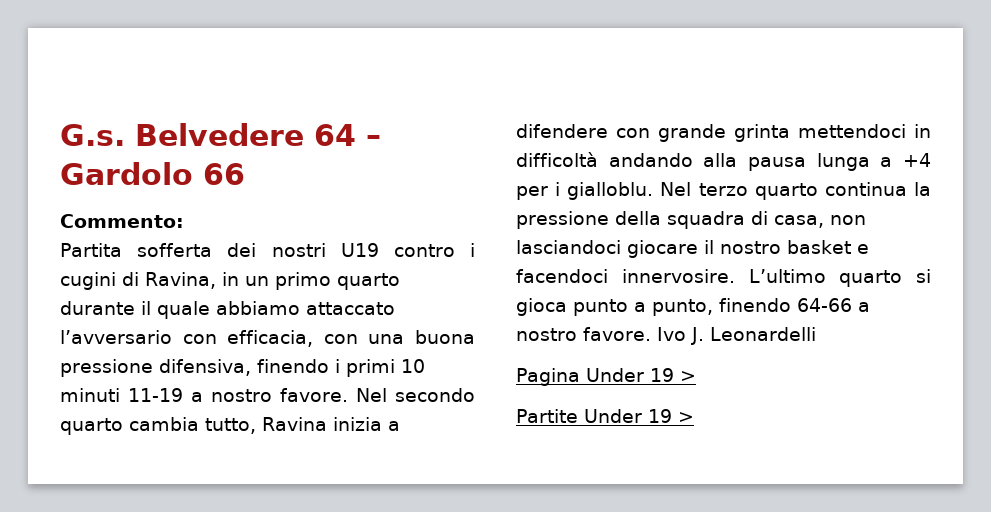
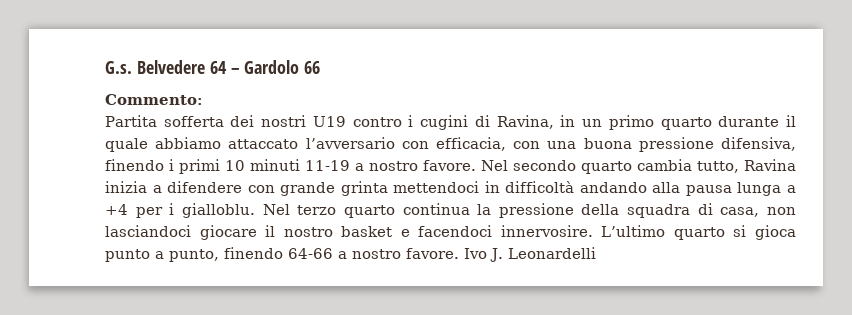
[516,368,696,386] [516,409,694,423] // Pagina Under 19 > // Partite Under 19 > -> (596, 253) none

